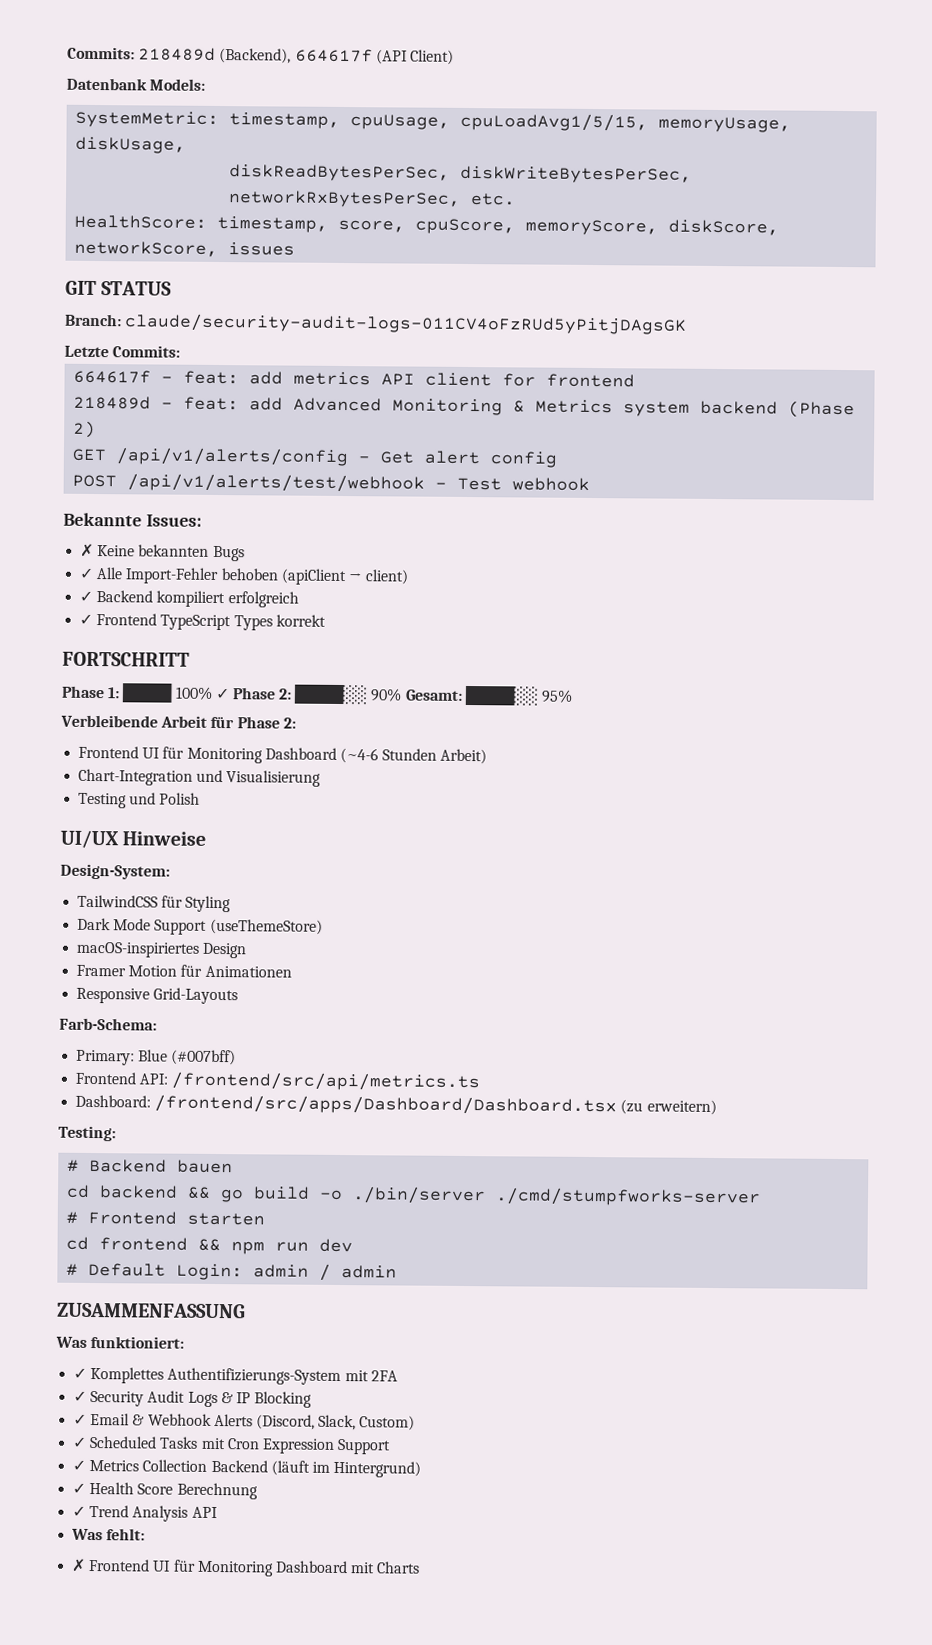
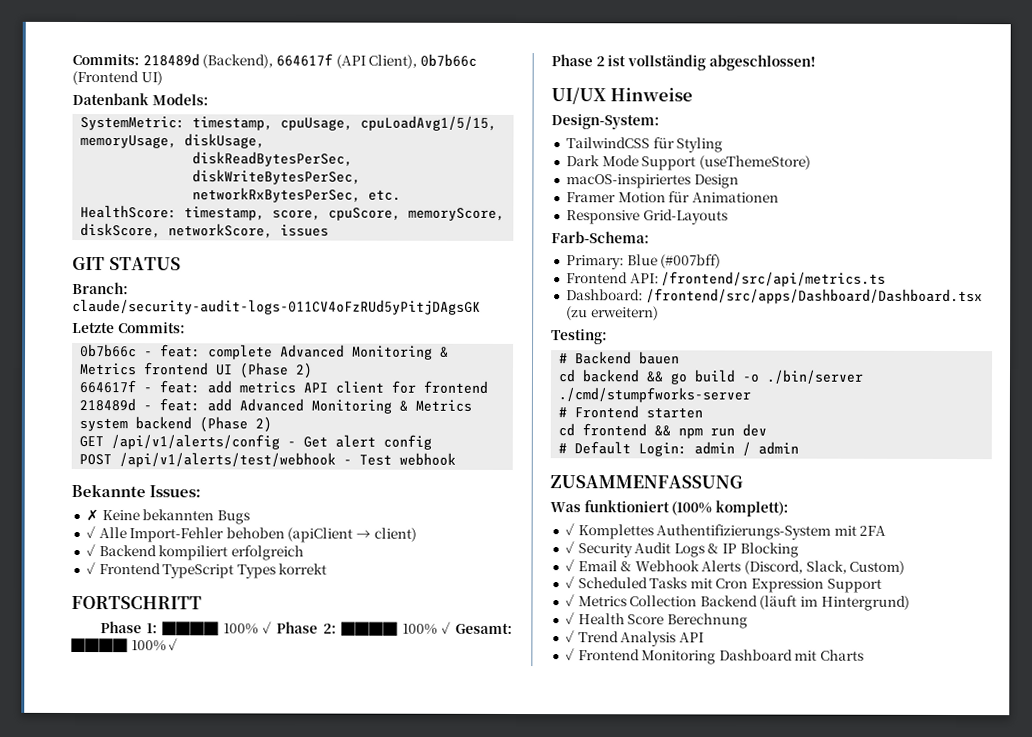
[409,49,454,65] Client) -> [368,53,477,69] [72,70,163,86] Client), 0b7b66c (Frontend UI)
(181, 351) none -> [80,344,450,360] [79,362,314,379] // 0b7b66c - feat: complete Advanced Monitoring & Metrics frontend UI (Phase 2)
[293,683,574,706] [60,714,296,729] [78,745,488,765] [78,768,322,787] [78,792,201,809] ████░░ 90% Gesamt: ████░░ 95% // Verbleibende Arbeit für Phase 2: // Frontend UI für Monitoring Dashboard (~4-6 Stunden Arbeit) // Chart-Integration und Visualisierung // Testing und Polish -> [340,621,513,636] [71,637,179,653] [551,54,816,71] ████ 100% ✓ Gesamt: ████ 100% ✓ // Phase 2 ist vollständig abgeschlossen!
[90,1336,185,1349] funktioniert: -> [583,500,789,517] funktioniert (100% komplett):
[71,1528,146,1541] [71,1558,196,1572] Was fehlt: // ✗ Frontend UI für -> [564,648,640,661] ✓ Frontend

